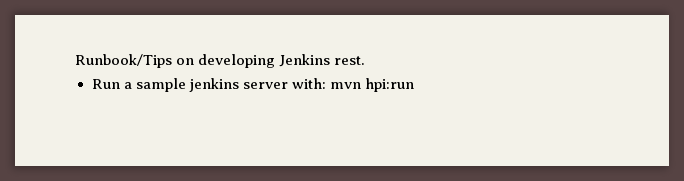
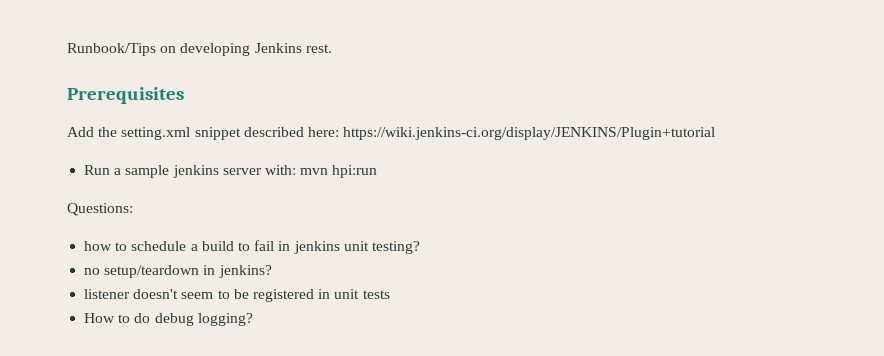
(366, 60) none -> [67,87,184,104] [67,127,716,140] // Prerequisites // Add the setting.xml snippet described here: https://wiki.jenkins-ci.org/display/JENKINS/Plugin+tutorial
(414, 85) none -> [67,203,133,216] [84,240,420,254] [84,265,272,278] [84,289,390,302] [84,313,253,326] // Questions: // how to schedule a build to fail in jenkins unit testing? // no setup/teardown in jenkins? // listener doesn't seem to be registered in unit tests // How to do debug logging?

